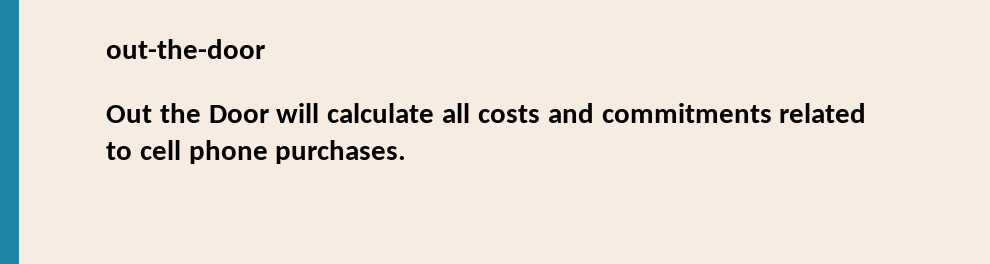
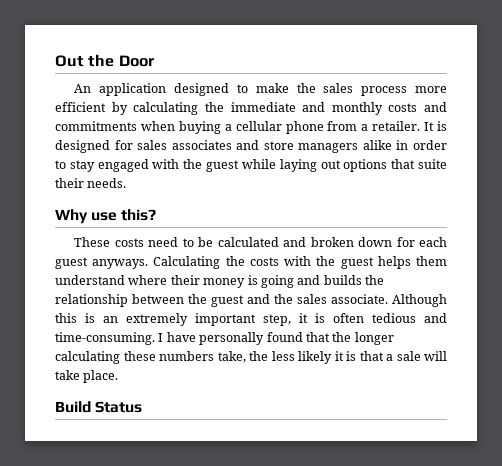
[106,39,265,59] out-the-door // -> (55, 61) none
[276,103,867,123] [106,140,407,164] will calculate all costs and commitments related to cell phone purchases. -> [74,83,447,96] [55,102,447,115] [55,121,447,134] [55,140,447,153] [55,159,447,172] [55,178,127,188] [55,209,157,224] [74,237,447,247] [55,256,448,269] [55,275,384,288] [55,294,447,307] [55,313,447,326] [55,332,394,345] [55,351,447,364] [55,370,119,383] [55,401,143,413] // An application designed to make the sales process more efficient by calculating the immediate and monthly costs and commitments when buying a cellular phone from a retailer. It is designed for sales associates and store managers alike in order to stay engaged with the guest while laying out options that suite their needs. // Why use this? // These costs need to be calculated and broken down for each guest anyways. Calculating the costs with the guest helps them understand where their money is going and builds the relationship between the guest and the sales associate. Although this is an extremely important step, it is often tedious and time-consuming. I have personally found that the longer calculating these numbers take, the less likely it is that a sale will take place. // Build Status

